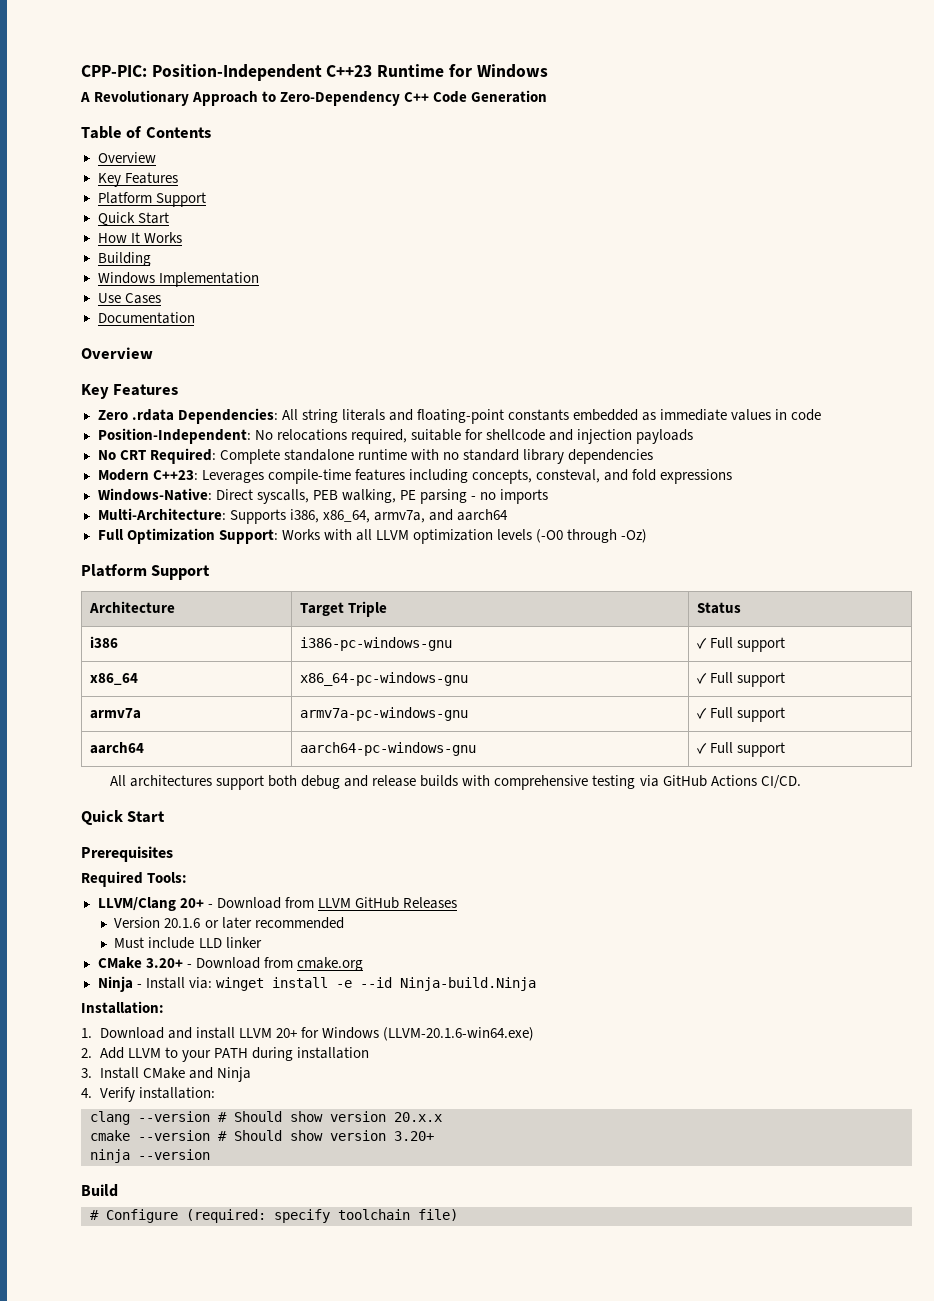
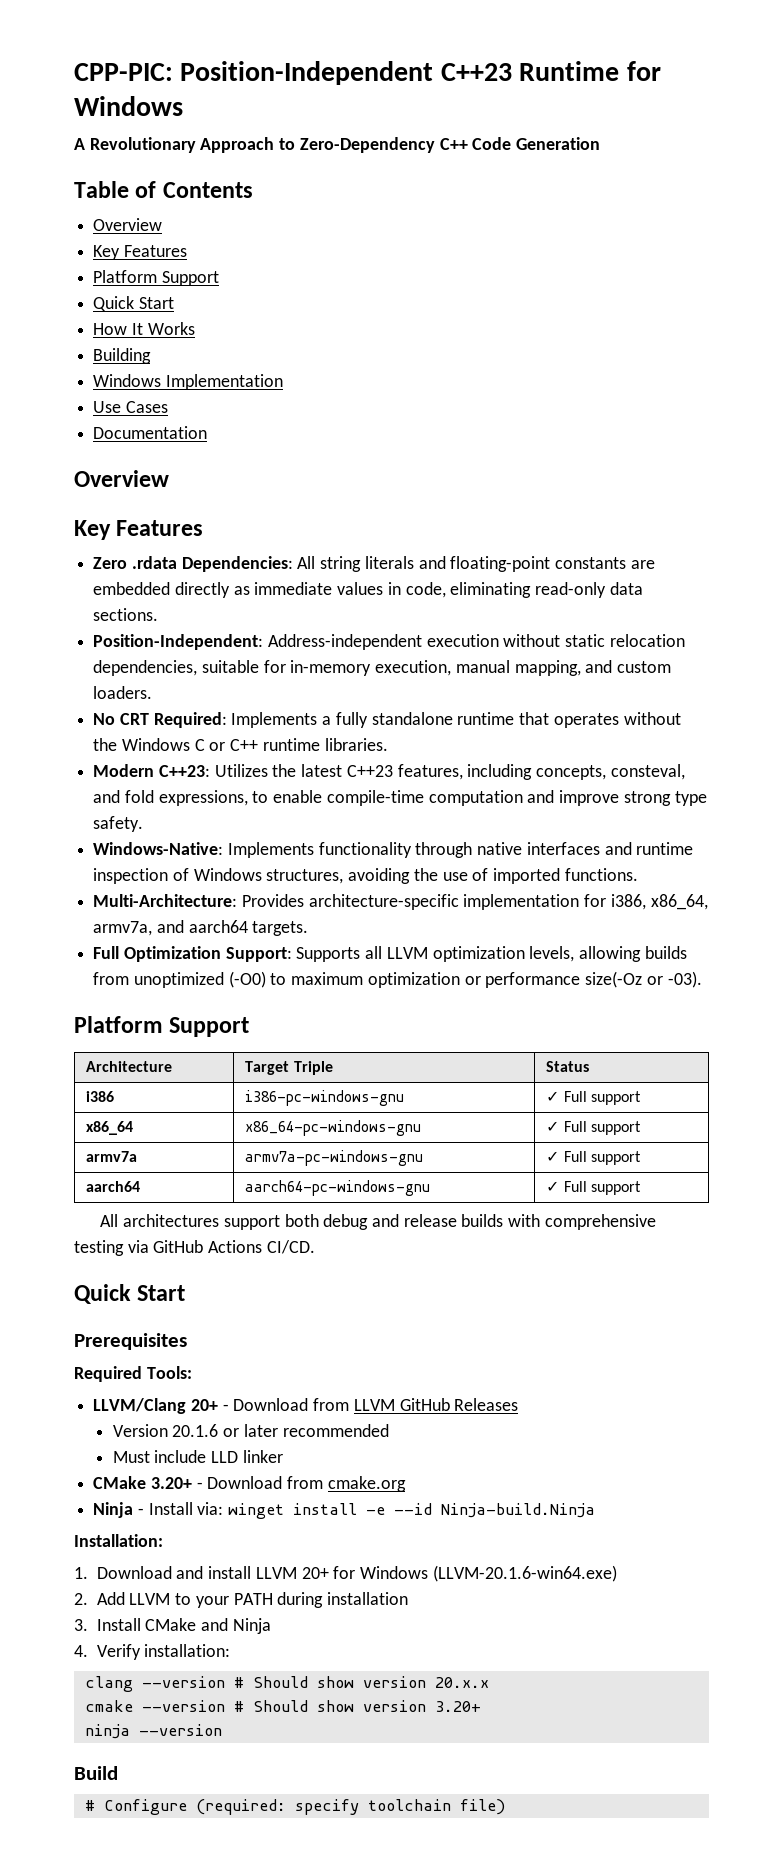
[572,409,638,421] embedded -> [630,560,655,569] [93,582,230,598] are embedded directly
[791,409,822,421] [97,428,693,444] [97,448,654,464] [97,469,405,484] code // Position-Independent: No relocations required, suitable for shellcode and injection payloads // No CRT Required: Complete standalone runtime with no standard library dependencies // Modern C++23: Leverages compile-time features -> [405,582,643,598] [93,608,159,621] [93,634,685,650] [93,660,672,676] [93,686,153,699] [93,712,681,728] [93,738,388,751] [93,764,463,780] code, eliminating read-only data sections. // Position-Independent: Address-independent execution without static relocation dependencies, suitable for in-memory execution, manual mapping, and custom loaders. // No CRT Required: Implements a fully standalone runtime that operates without the Windows C or C++ runtime libraries. // Modern C++23: Utilizes the latest C++23 features,
[659,469,732,484] [97,488,548,504] [97,508,286,524] expressions // Windows-Native: Direct syscalls, PEB walking, PE parsing - no imports // Multi-Architecture: Supports -> [158,790,707,806] [93,816,144,832] [93,842,694,858] [93,868,638,884] [93,894,607,910] expressions, to enable compile-time computation and improve strong type safety. // Windows-Native: Implements functionality through native interfaces and runtime inspection of Windows structures, avoiding the use of imported functions. // Multi-Architecture: Provides architecture-specific implementation for
(508, 515) none -> [252,921,309,936] targets.
[281,529,352,540] Works with -> [296,947,361,962] Supports
[496,529,648,543] levels (-O0 through -Oz) -> [529,946,687,962] [93,971,702,988] levels, allowing builds from unoptimized (-O0) to maximum optimization or performance size(-Oz or -03).

